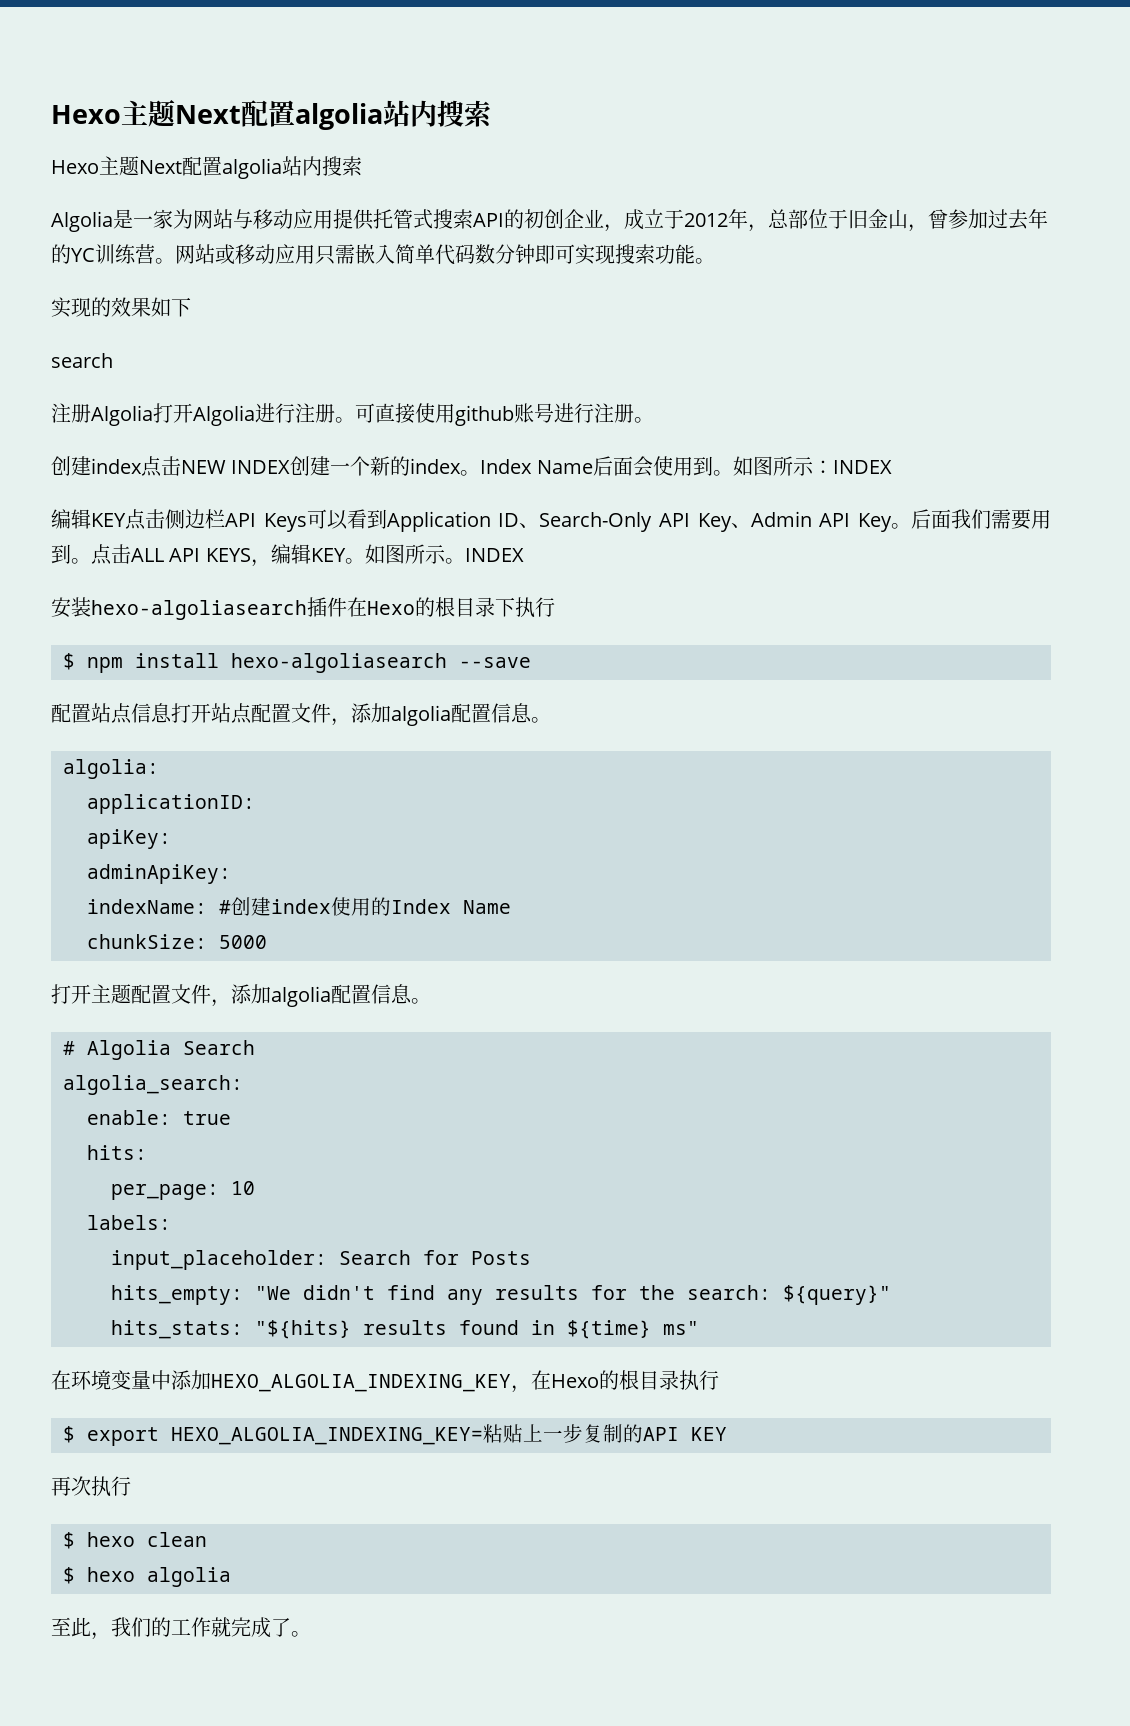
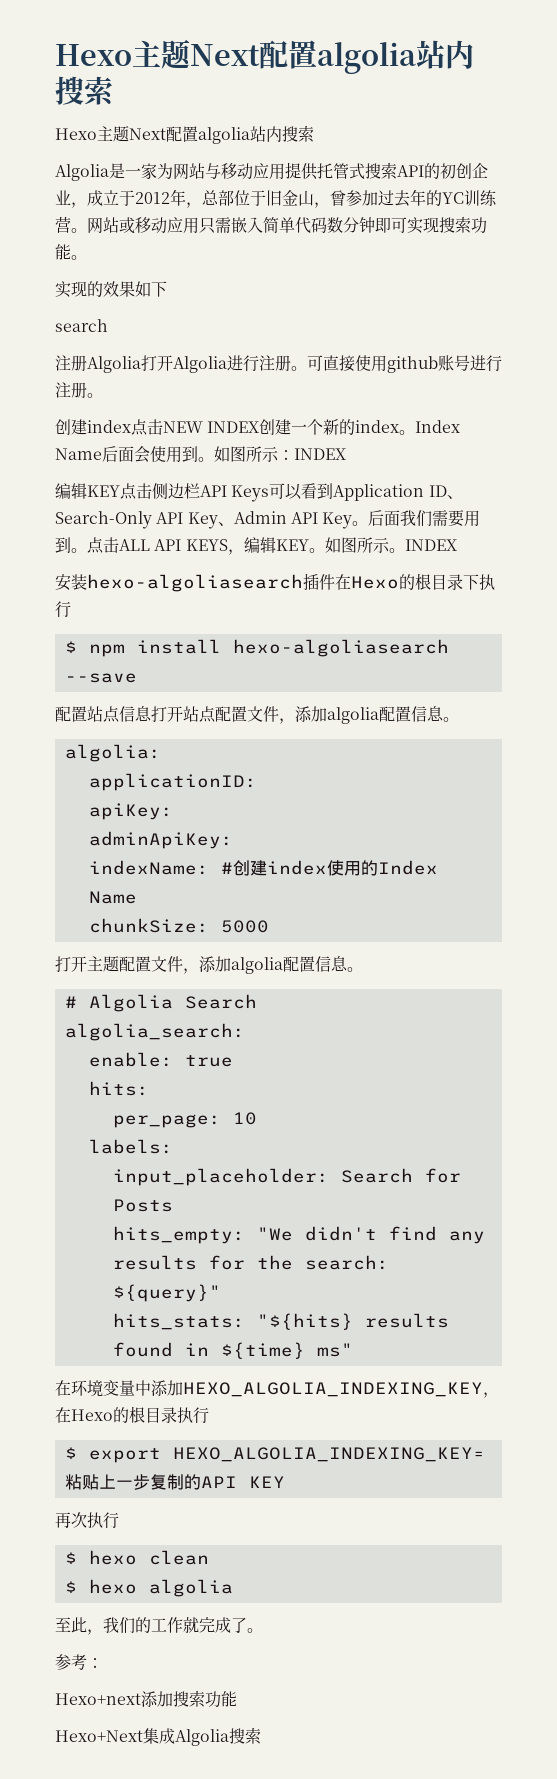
(311, 1634) none -> [55,1654,103,1670] [55,1690,237,1708] [55,1727,261,1746] // 参考： // Hexo+next添加搜索功能 // Hexo+Next集成Algolia搜索

